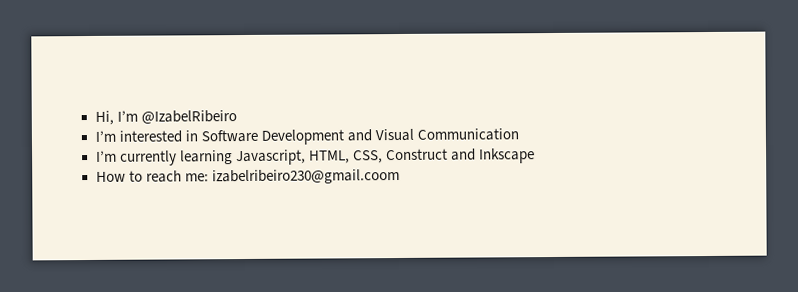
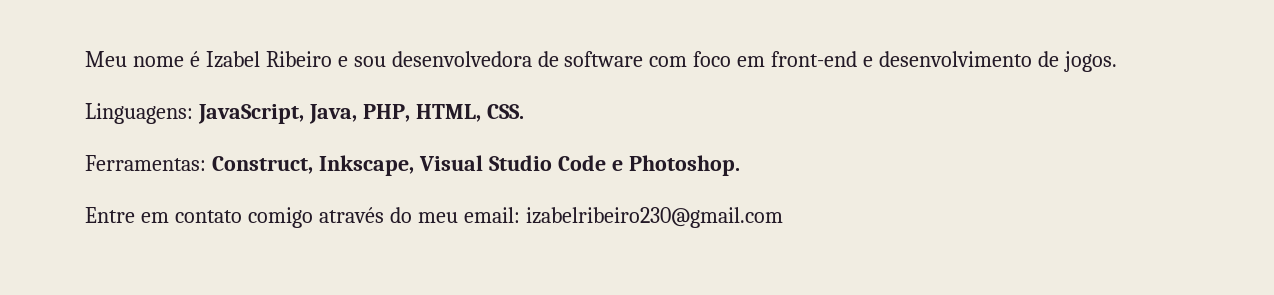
[94,110,237,125] [94,128,519,145] [95,148,535,166] [95,168,400,185] Hi, I’m @IzabelRibeiro // I’m interested in Software Development and Visual Communication // I’m currently learning Javascript, HTML, CSS, Construct and Inkscape // How to reach me: izabelribeiro230@gmail.coom -> [85,51,1117,72] [85,103,524,124] [85,155,740,176] [85,207,783,228] Meu nome é Izabel Ribeiro e sou desenvolvedora de software com foco em front-end e desenvolvimento de jogos. // Linguagens: JavaScript, Java, PHP, HTML, CSS. // Ferramentas: Construct, Inkscape, Visual Studio Code e Photoshop. // Entre em contato comigo através do meu email: izabelribeiro230@gmail.com

